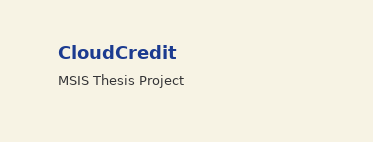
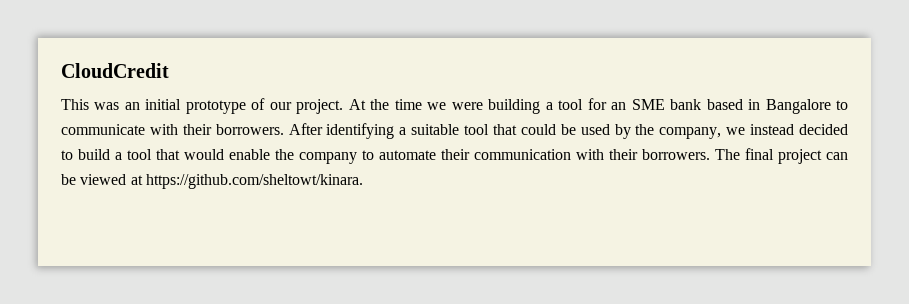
[58,74,184,88] MSIS Thesis Project -> [61,98,848,114] [61,123,849,139] [61,148,848,164] [61,174,363,189] This was an initial prototype of our project. At the time we were building a tool for an SME bank based in Bangalore to communicate with their borrowers. After identifying a suitable tool that could be used by the company, we instead decided to build a tool that would enable the company to automate their communication with their borrowers. The final project can be viewed at https://github.com/sheltowt/kinara.

